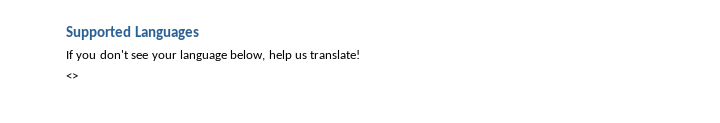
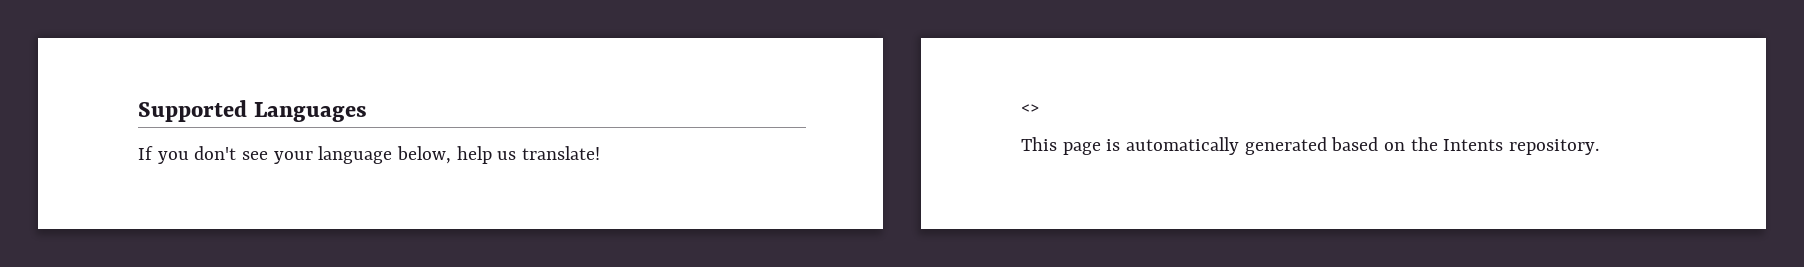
(78, 76) none -> [1021,137,1600,155] // This page is automatically generated based on the Intents repository.

